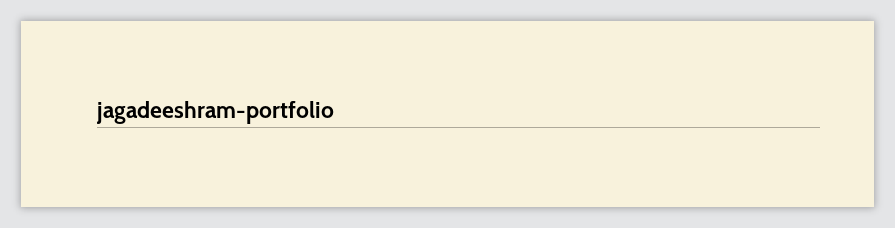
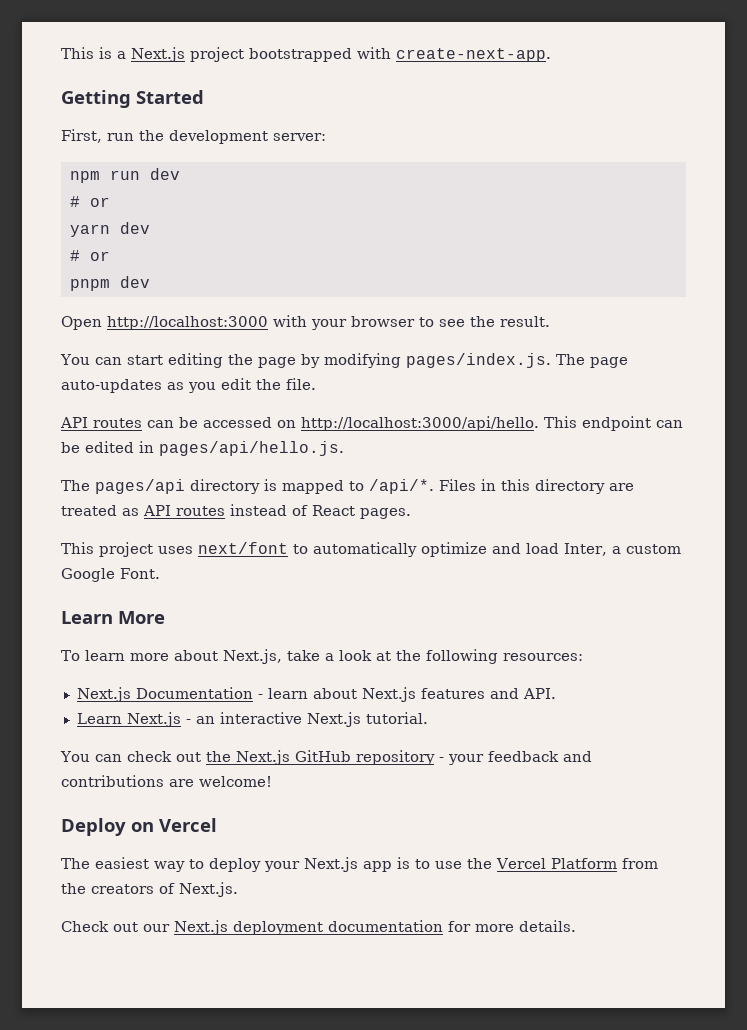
[96,101,334,124] jagadeeshram-portfolio -> [61,47,551,62] [61,90,204,108] [61,129,326,144] [69,168,180,183] [69,196,110,207] [69,222,150,237] [69,250,110,261] [69,276,150,291] [61,315,550,330] [60,353,628,368] [61,378,316,393] [60,416,683,431] [61,441,344,456] [61,479,634,494] [61,504,411,519] [61,542,681,557] [61,568,160,582] [61,611,165,624] [61,649,583,664] [76,687,556,702] [76,712,428,727] [60,750,592,765] [61,775,272,787] [61,818,217,836] [61,857,658,872] [61,882,238,897] [61,920,576,935] This is a Next.js project bootstrapped with create-next-app. // Getting Started // First, run the development server: // npm run dev // # or // yarn dev // # or // pnpm dev // Open http://localhost:3000 with your browser to see the result. // You can start editing the page by modifying pages/index.js. The page auto-updates as you edit the file. // API routes can be accessed on http://localhost:3000/api/hello. This endpoint can be edited in pages/api/hello.js. // The pages/api directory is mapped to /api/*. Files in this directory are treated as API routes instead of React pages. // This project uses next/font to automatically optimize and load Inter, a custom Google Font. // Learn More // To learn more about Next.js, take a look at the following resources: // Next.js Documentation - learn about Next.js features and API. // Learn Next.js - an interactive Next.js tutorial. // You can check out the Next.js GitHub repository - your feedback and contributions are welcome! // Deploy on Vercel // The easiest way to deploy your Next.js app is to use the Vercel Platform from the creators of Next.js. // Check out our Next.js deployment documentation for more details.

